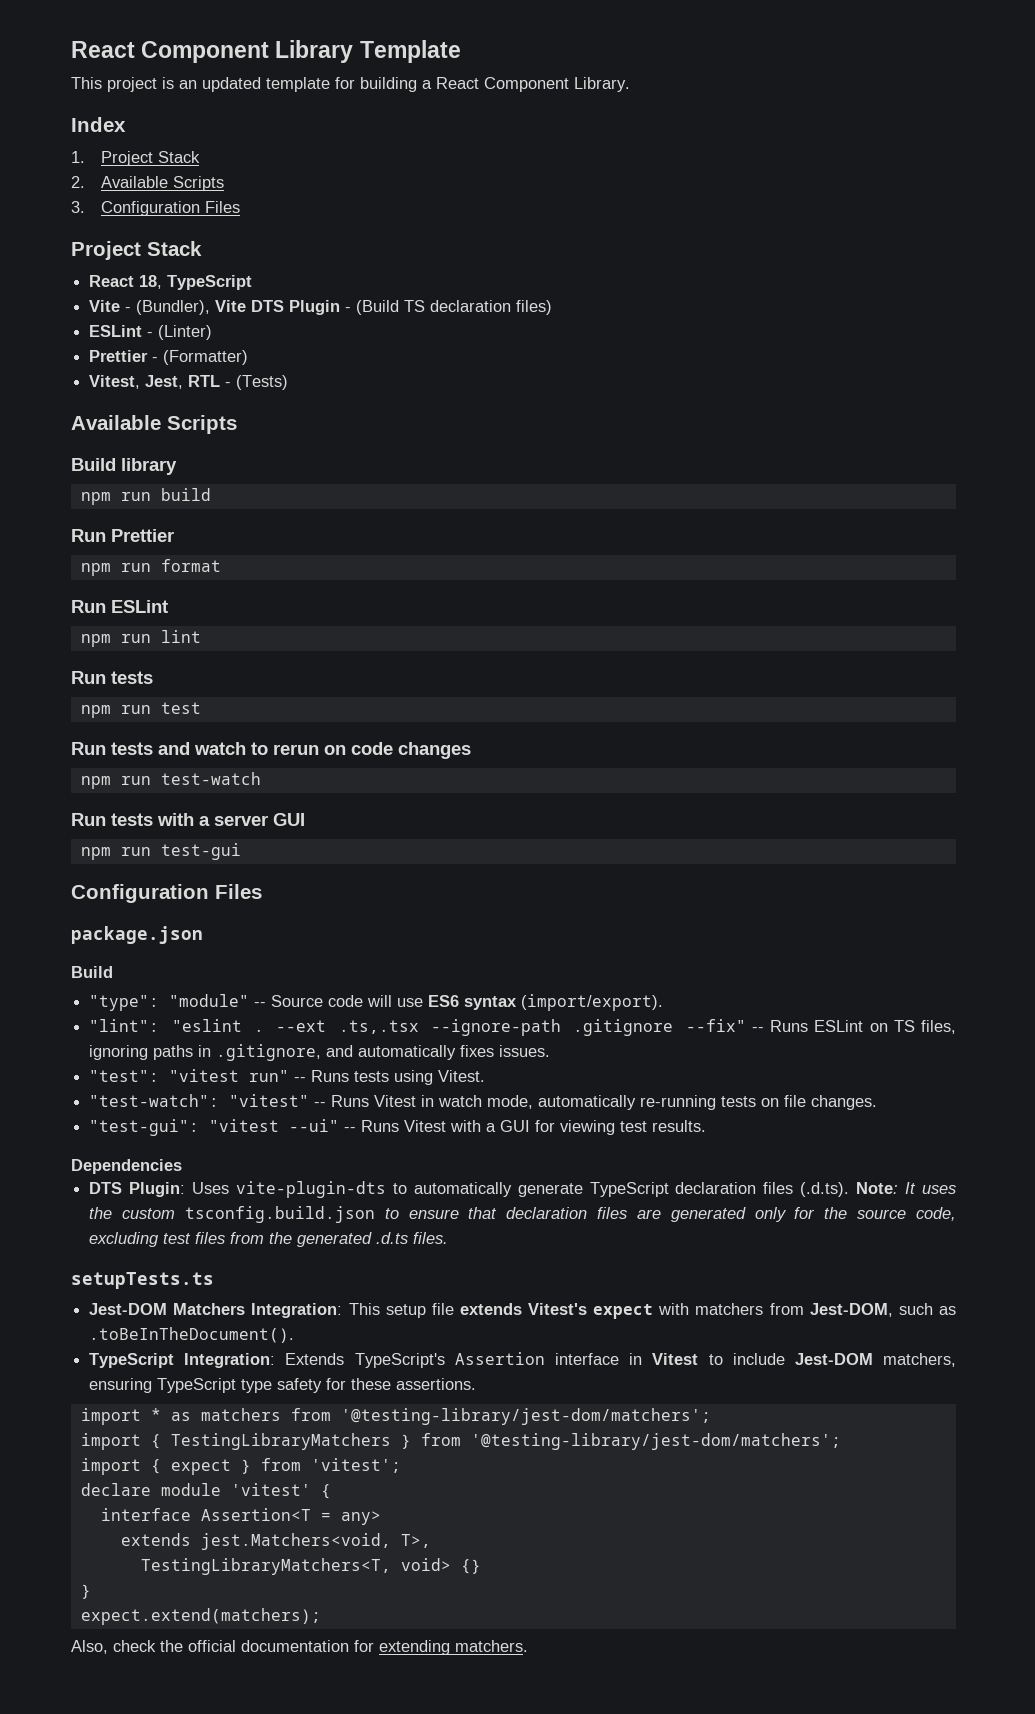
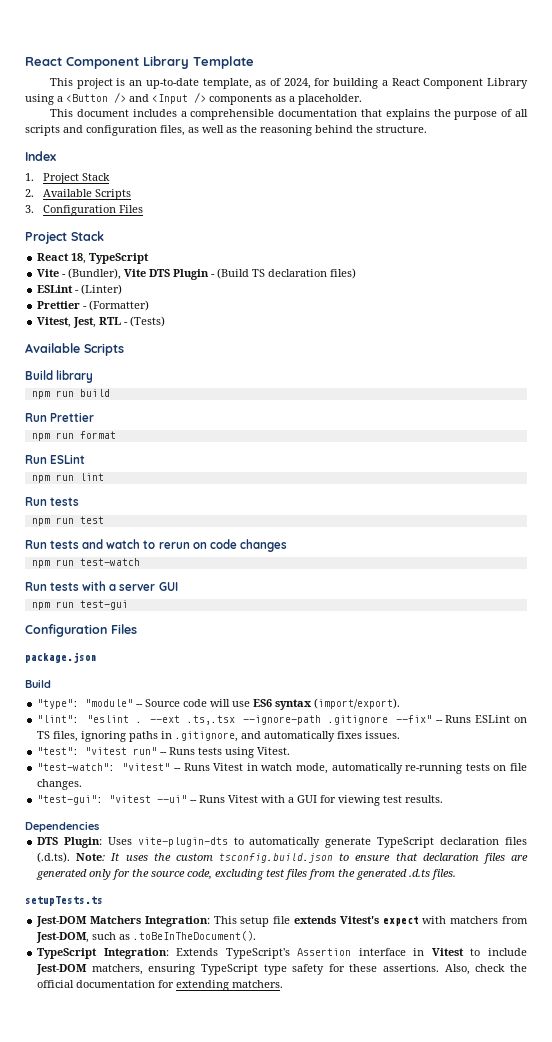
[202,77,330,92] updated template -> [145,78,311,89] up-to-date template, as of 2024,
[574,77,630,92] Library. -> [487,78,528,89] [25,92,362,105] [50,109,528,120] [25,125,427,136] Library using a <Button /> and <Input /> components as a placeholder. // This document includes a comprehensible documentation that explains the purpose of all scripts and configuration files, as well as the reasoning behind the structure.
[80,1408,711,1425] [80,1433,841,1450] [80,1458,401,1475] [80,1483,331,1499] [100,1508,381,1525] [120,1533,431,1550] [140,1558,481,1575] [80,1584,91,1599] [80,1608,321,1625] // import * as matchers from '@testing-library/jest-dom/matchers'; // import { TestingLibraryMatchers } from '@testing-library/jest-dom/matchers'; // import { expect } from 'vitest'; // declare module 'vitest' { // interface Assertion<T = any> // extends jest.Matchers<void, T>, // TestingLibraryMatchers<T, void> {} // } // expect.extend(matchers); // -> (440, 968) none

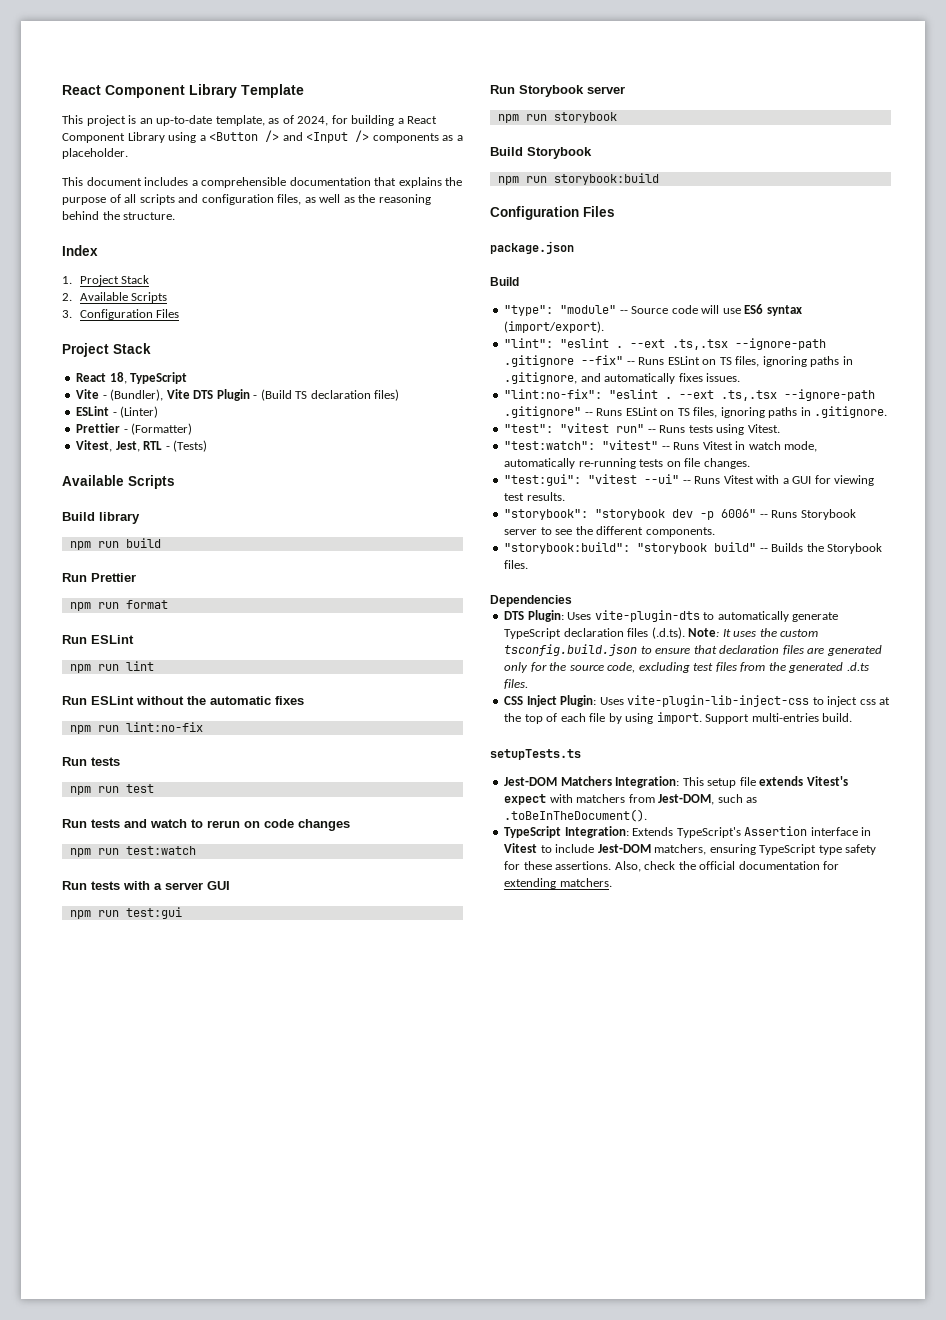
(104, 477) none -> [62,696,304,705] [69,722,203,734] // Run ESLint without the automatic fixes // npm run lint:no-fix
[79,558,140,566] test-watch -> [125,846,196,855] test:watch
[79,600,128,610] test-gui -> [125,907,182,919] [490,85,625,97] [497,112,617,123] [490,147,592,159] [497,173,659,185] test:gui // Run Storybook server // npm run storybook // Build Storybook // npm run storybook:build
(401, 735) none -> [504,389,876,401] [504,406,888,418] // "lint:no-fix": "eslint . --ext .ts,.tsx --ignore-path .gitignore" -- Runs ESLint on TS files, ignoring paths in .gitignore.
[37,763,116,771] "test-watch": -> [504,441,596,450] "test:watch":
[37,795,104,805] "test-gui": -> [504,474,582,486] "test:gui":
(444, 799) none -> [504,509,856,520] [504,526,715,537] [504,542,883,554] [504,560,529,569] // "storybook": "storybook dev -p 6006" -- Runs Storybook server to see the different components. // "storybook:build": "storybook build" -- Builds the Storybook files.
(457, 874) none -> [504,695,891,707] [504,712,853,724] // CSS Inject Plugin: Uses vite-plugin-lib-inject-css to inject css at the top of each file by using import. Support multi-entries build.

